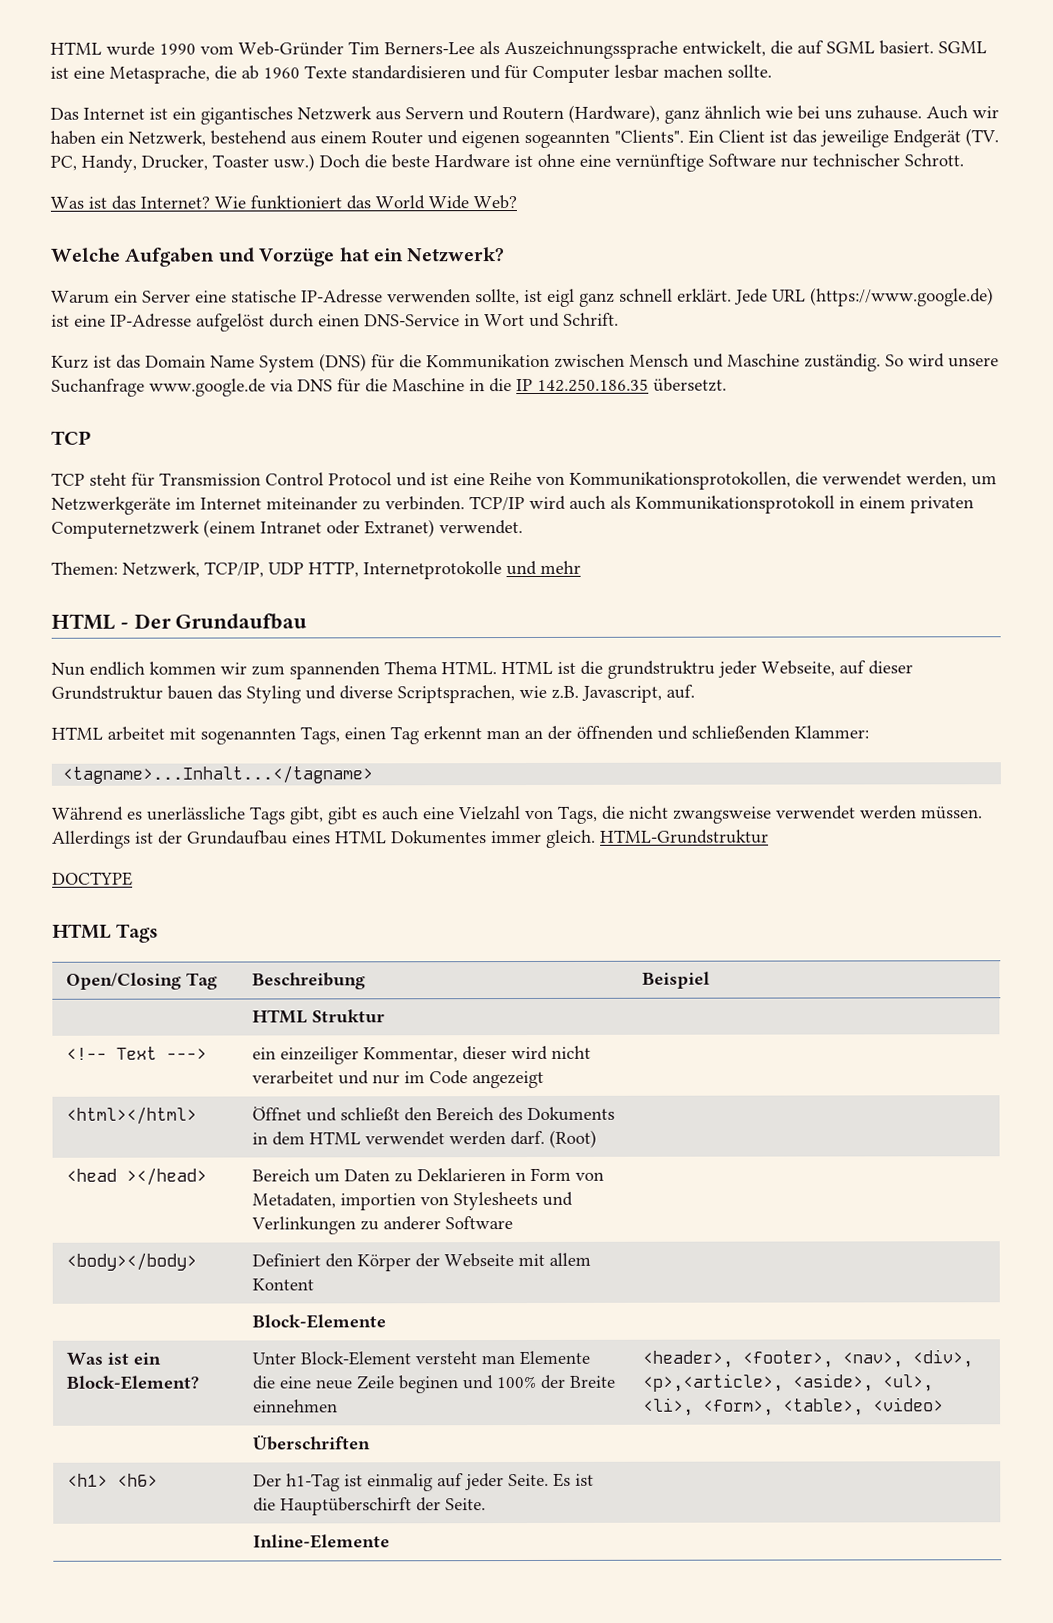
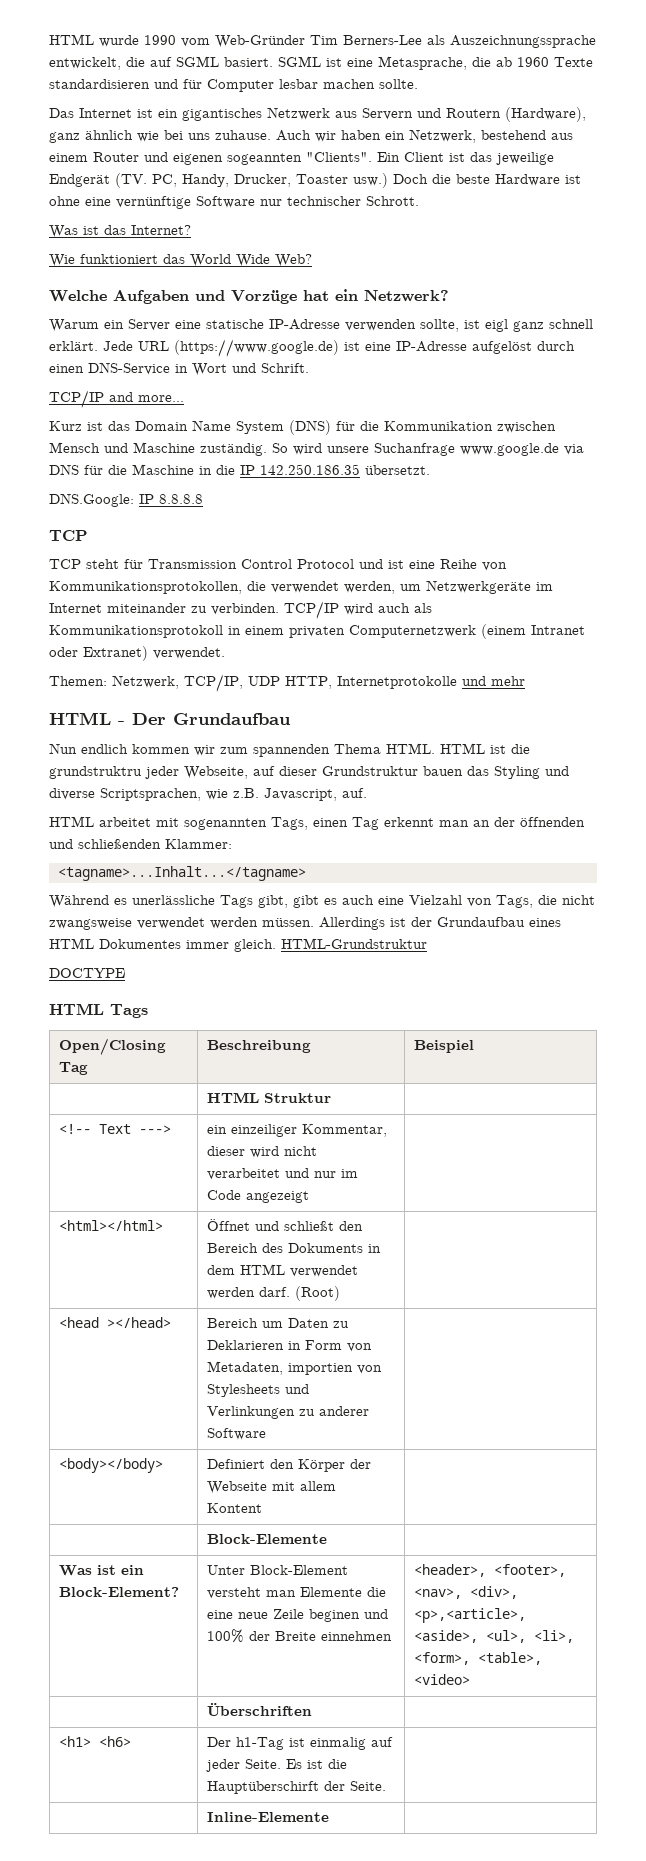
(210, 202) none -> (191, 230) //
(619, 319) none -> [49,390,184,408] // TCP/IP and more...
(727, 384) none -> [49,493,203,507] // DNS.Google: IP 8.8.8.8

